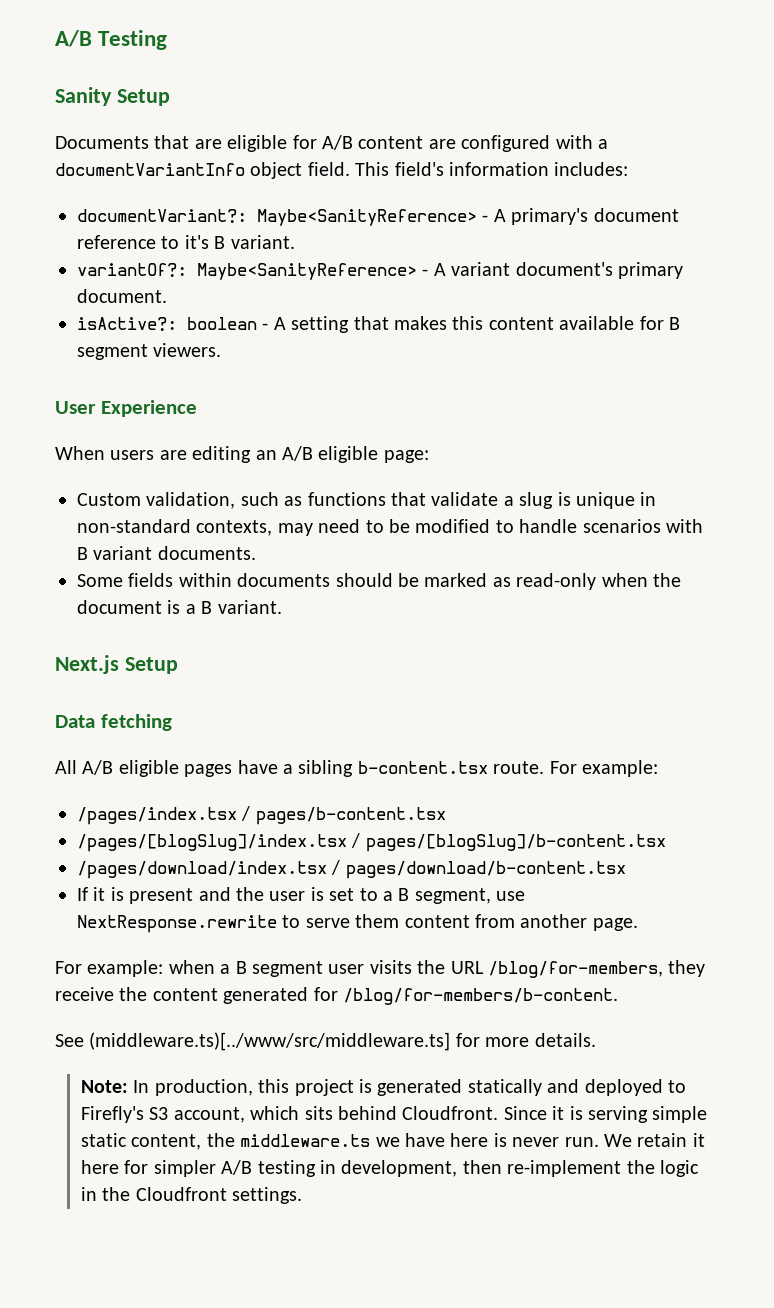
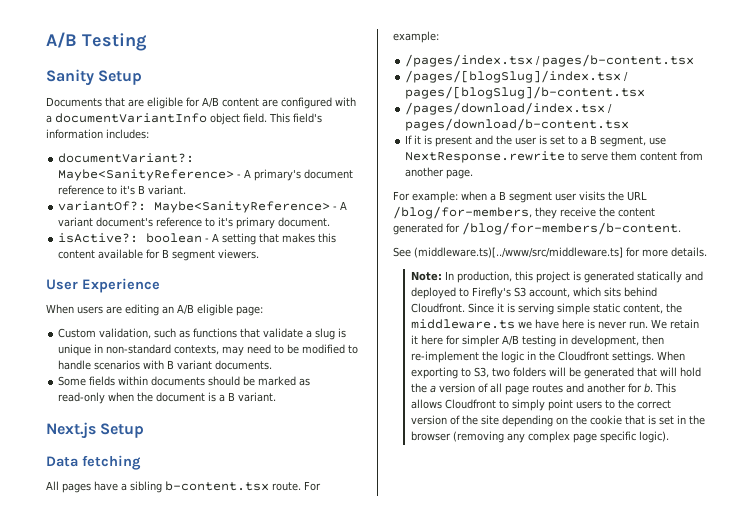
(613, 269) none -> [156,217,234,227] reference to it's
[82,760,179,777] A/B eligible -> (59, 485) none
(303, 1195) none -> [656,351,685,361] [410,367,701,379] [410,383,676,395] [410,399,671,411] [410,415,705,427] [410,431,669,443] When exporting to S3, two folders will be generated that will hold the a version of all page routes and another for b. This allows Cloudfront to simply point users to the correct version of the site depending on the cookie that is set in the browser (removing any complex page specific logic).

